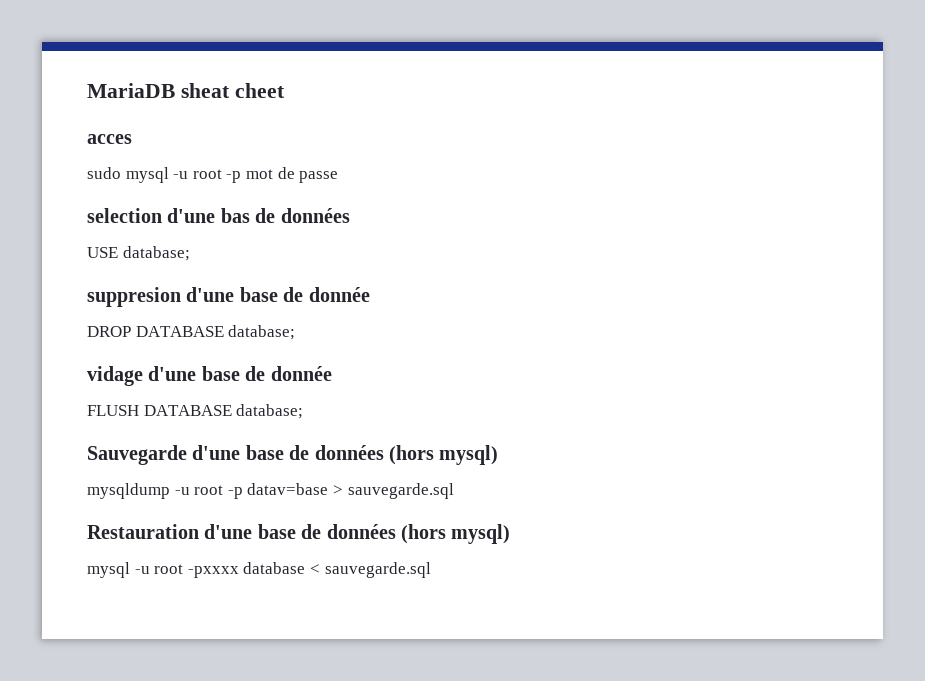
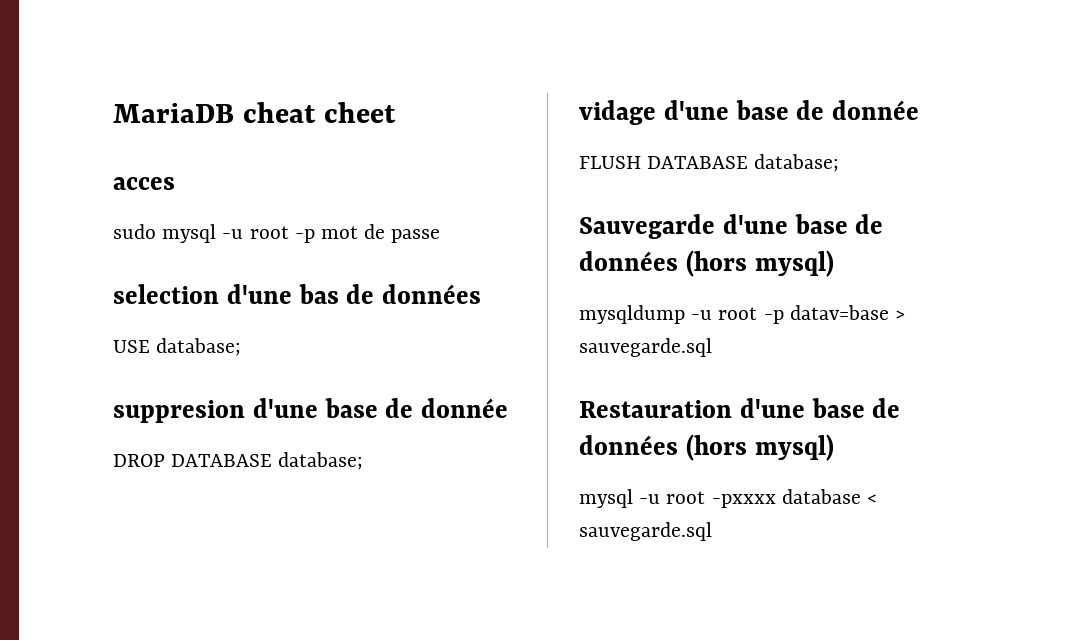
[180,83,230,98] sheat -> [242,102,316,123] cheat

